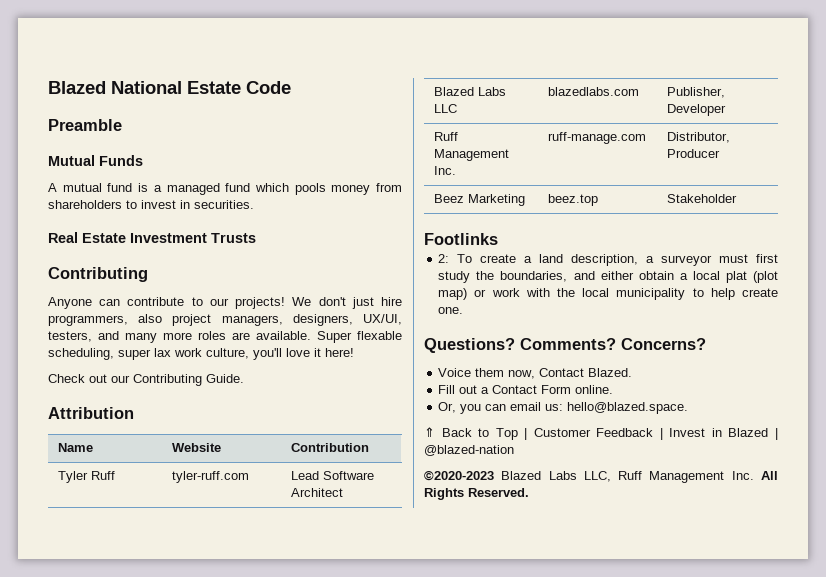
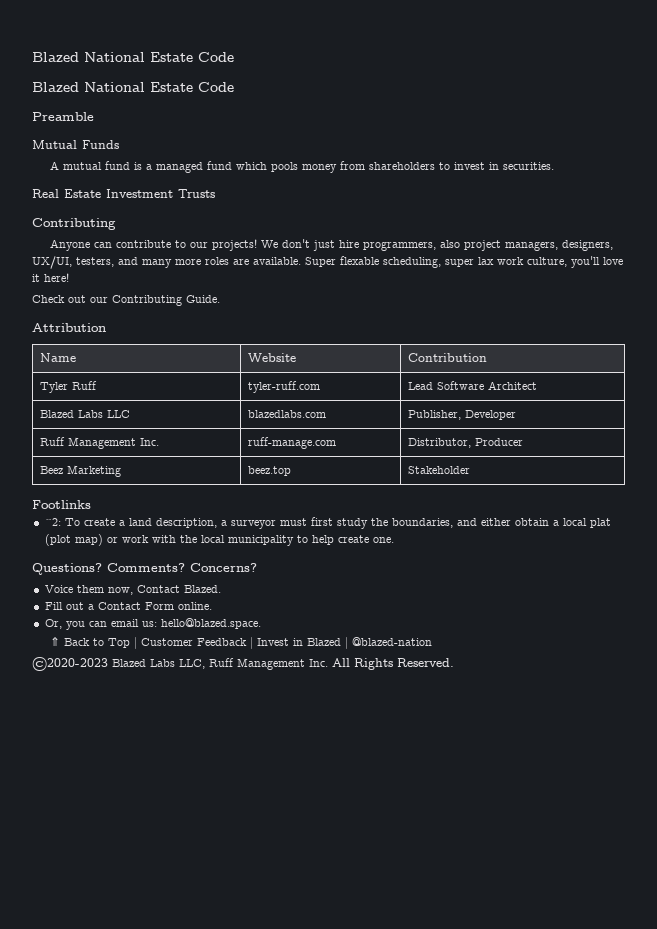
[48,81,291,94] Blazed National Estate Code -> [32,52,234,62] [32,82,234,92] Blazed National Estate Code // Blazed National Estate Code
[438,254,450,263] 2: -> [44,518,61,526] ^2:

